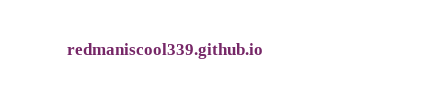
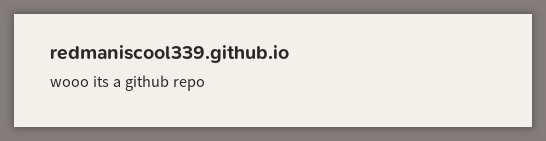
(263, 51) none -> [50,75,205,91] // wooo its a github repo

